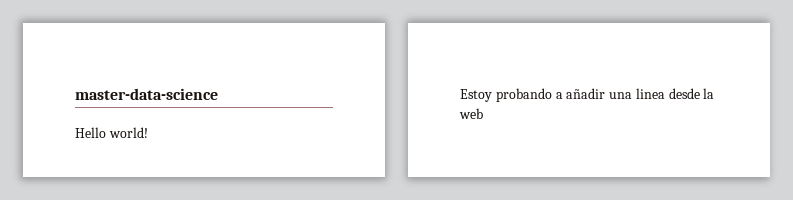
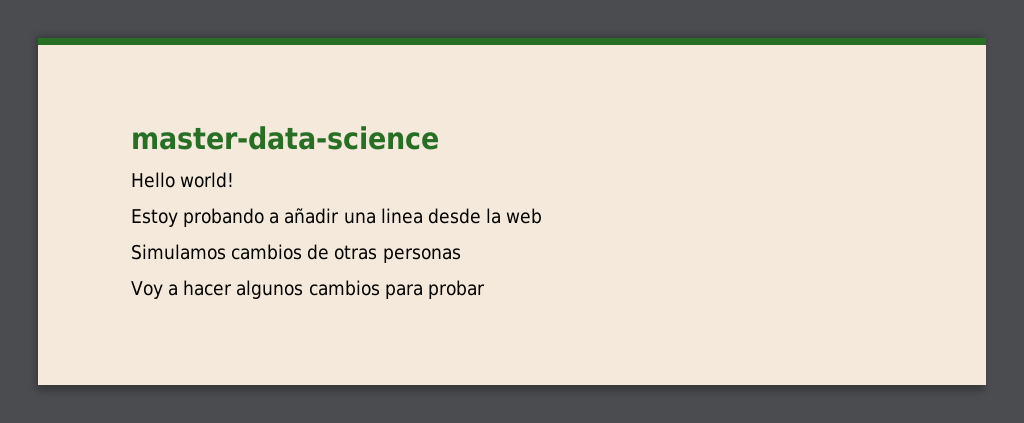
(483, 113) none -> [131,244,461,263] [131,280,485,299] // Simulamos cambios de otras personas // Voy a hacer algunos cambios para probar

